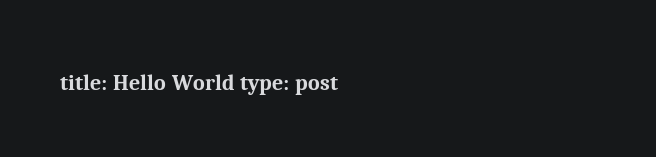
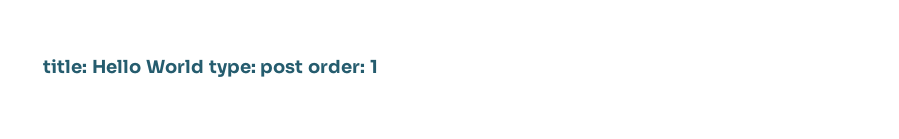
(339, 86) none -> [308,59,379,74] order: 1

